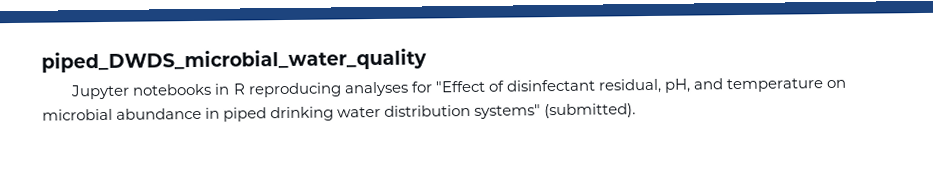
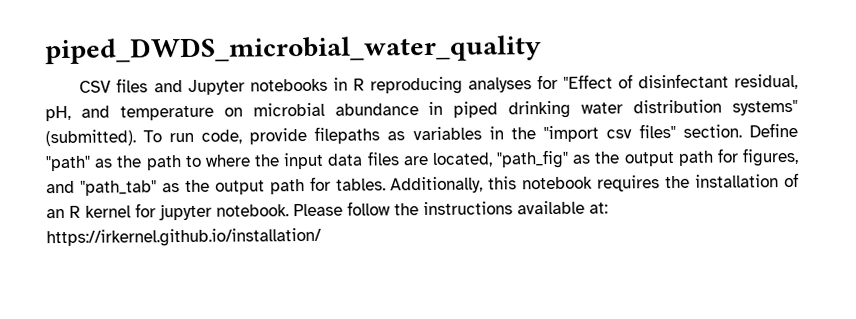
(427, 60) none -> [79,78,183,93] CSV files and
(637, 111) none -> [143,122,798,145] [45,147,799,172] [46,172,800,196] [46,200,608,221] [46,227,322,248] To run code, provide filepaths as variables in the "import csv files" section. Define "path" as the path to where the input data files are located, "path_fig" as the output path for figures, and "path_tab" as the output path for tables. Additionally, this notebook requires the installation of an R kernel for jupyter notebook. Please follow the instructions available at: https://irkernel.github.io/installation/

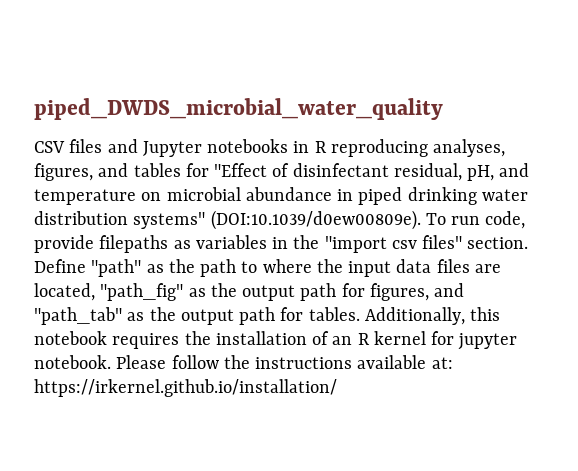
[467,77,532,93] analyses -> [433,139,506,157] [34,163,181,181] analyses, figures, and tables
[45,129,136,147] (submitted). -> [210,210,421,230] (DOI:10.1039/d0ew00809e).

